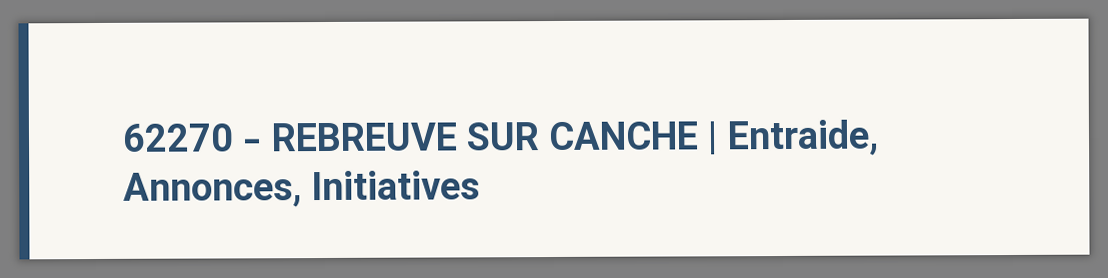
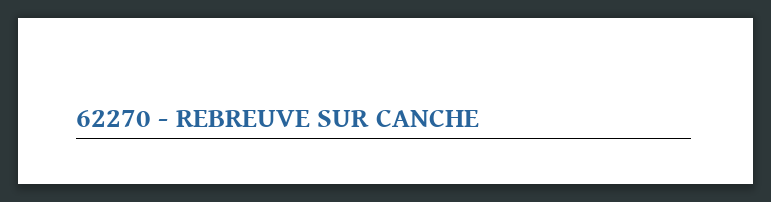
[707,119,879,157] [123,170,481,208] | Entraide, Annonces, Initiatives -> (479, 118) none

